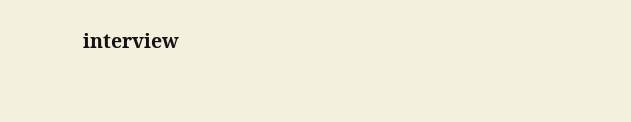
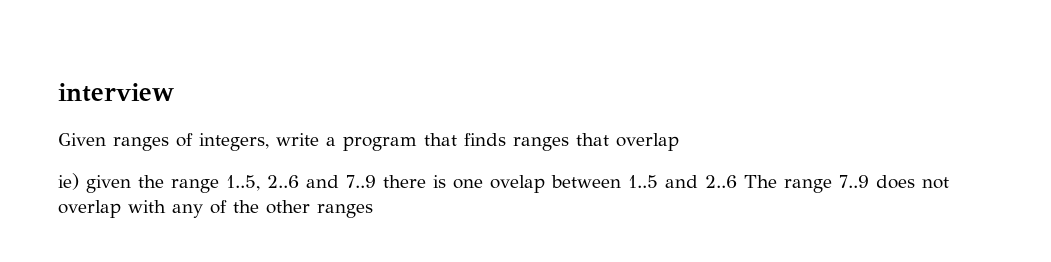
(179, 40) none -> [58,133,679,151] [58,173,949,193] [58,200,373,218] // Given ranges of integers, write a program that finds ranges that overlap // ie) given the range 1..5, 2..6 and 7..9 there is one ovelap between 1..5 and 2..6 The range 7..9 does not overlap with any of the other ranges

